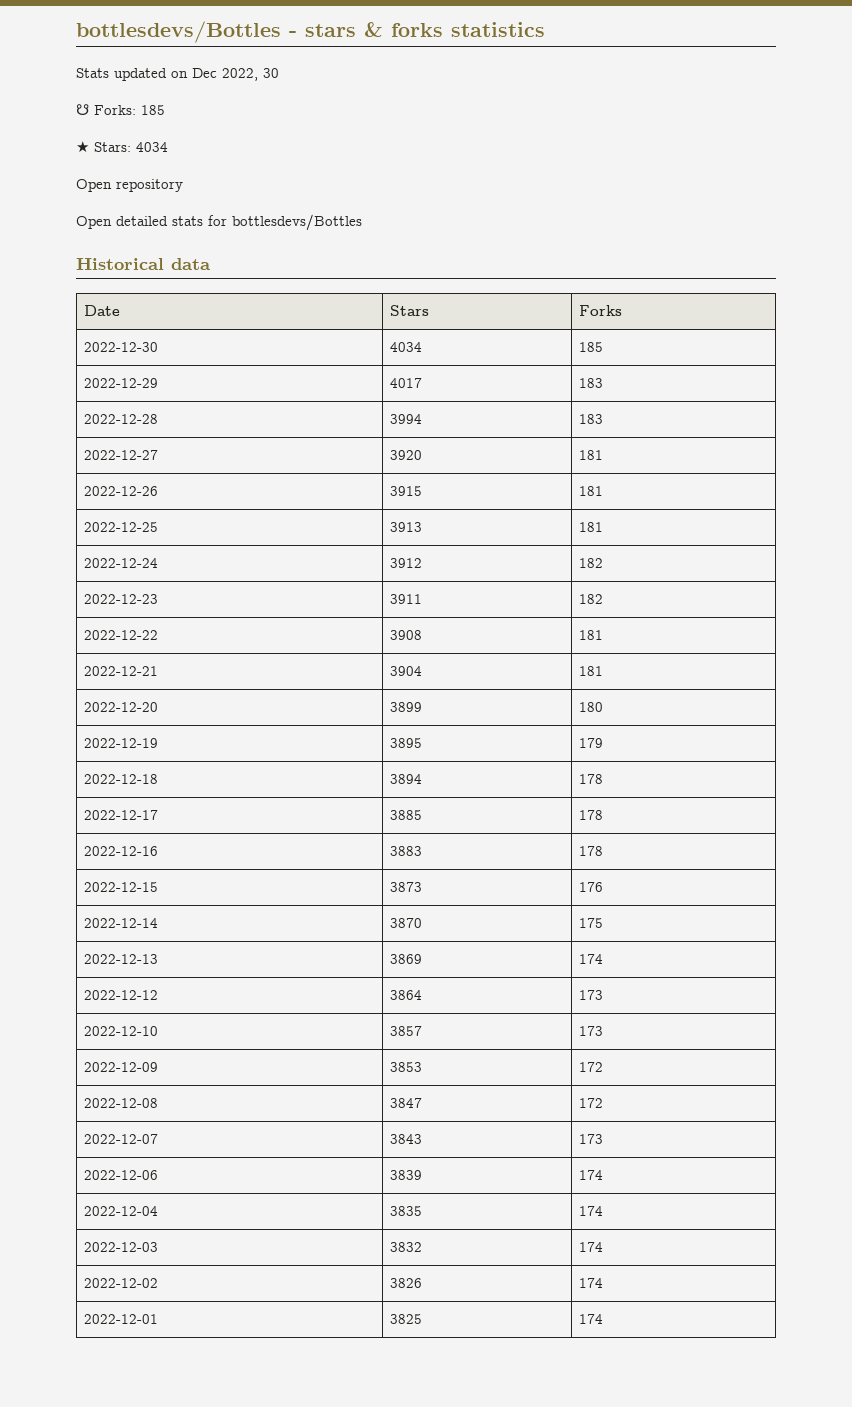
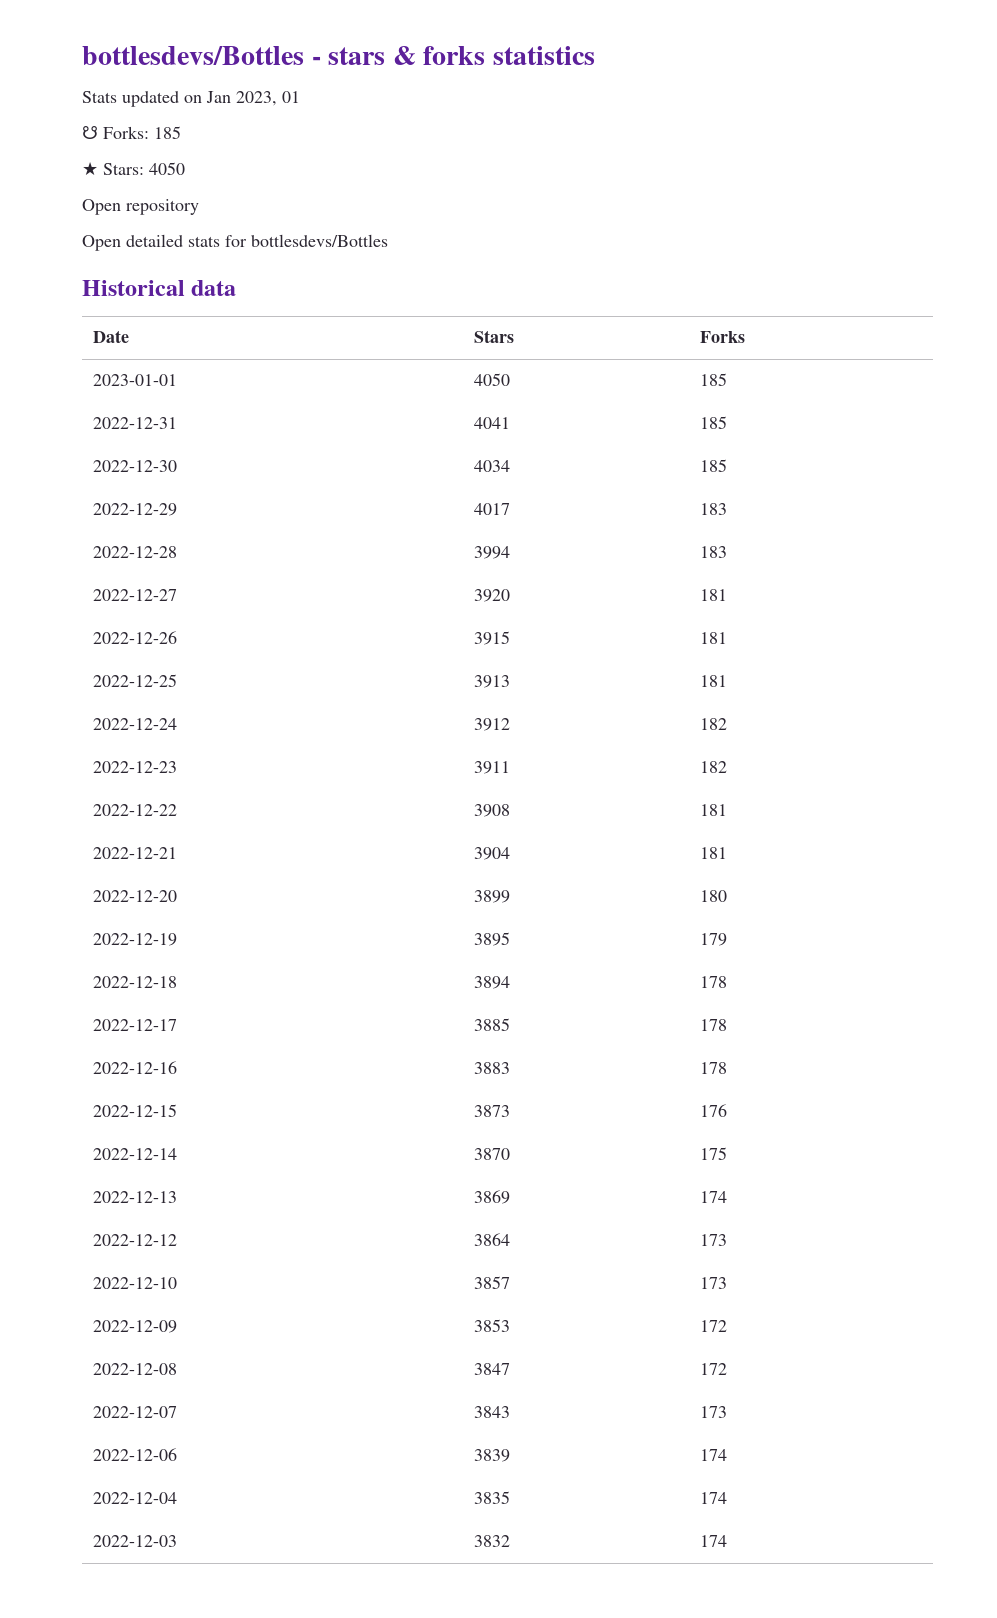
[192,68,279,81] Dec 2022, 30 -> [206,91,300,106] Jan 2023, 01
[136,142,168,152] 4034 -> [149,162,185,175] 4050
(623, 310) none -> [93,374,178,386] [474,373,511,386] [700,373,728,386] [93,417,178,429] [474,417,511,429] [700,416,728,429] // 2023-01-01 | 4050 | 185 // 2022-12-31 | 4041 | 185
[84,1278,159,1288] [390,1278,423,1288] [579,1278,604,1288] [84,1314,159,1324] [390,1314,423,1324] [579,1314,604,1324] // 2022-12-02 | 3826 | 174 // 2022-12-01 | 3825 | 174 -> (728, 1541) none

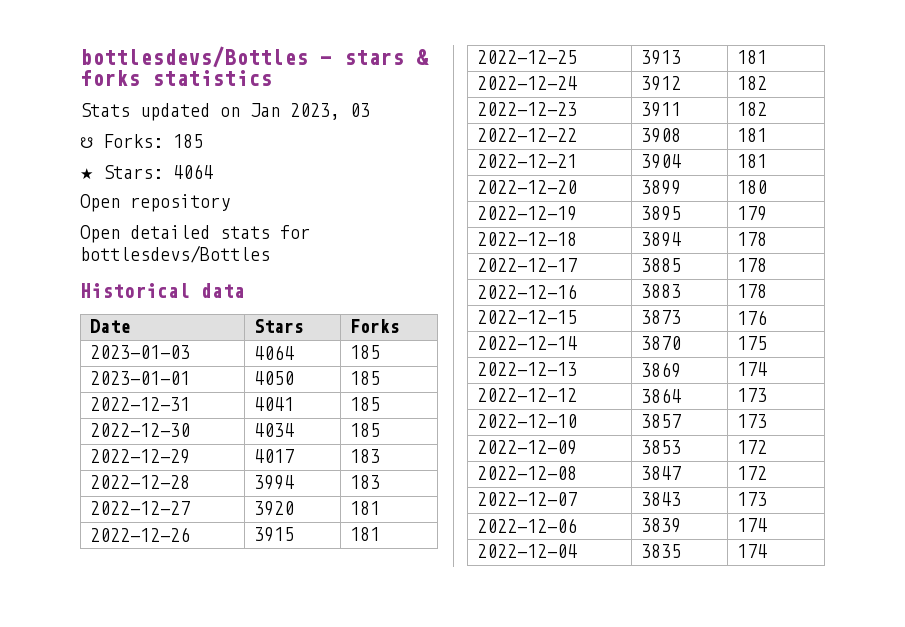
[282,91,300,103] 01 -> [350,103,370,117] 03
[149,162,185,175] 4050 -> [173,164,213,179] 4064
(746, 337) none -> [89,345,190,359] [253,345,294,360] [349,345,380,359] // 2023-01-03 | 4064 | 185
[93,1535,178,1547] [474,1535,511,1547] [700,1535,728,1547] // 2022-12-03 | 3832 | 174 -> (767, 551) none

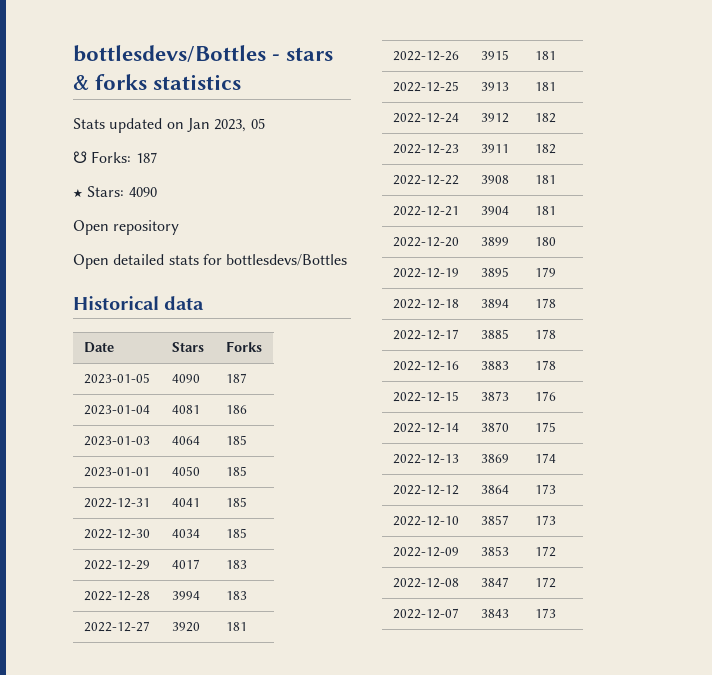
[350,103,370,117] 03 -> [250,118,265,129] 05
[173,134,203,148] 185 -> [135,152,157,163] 187
[173,164,213,179] 4064 -> [128,187,157,197] 4090
(400, 326) none -> [83,373,150,384] [171,374,200,383] [225,373,247,383] [83,405,150,415] [171,405,200,414] [225,405,247,414] // 2023-01-05 | 4090 | 187 // 2023-01-04 | 4081 | 186
[476,518,577,533] [640,518,681,533] [736,518,767,532] [476,544,577,558] [640,544,681,558] [736,544,767,558] // 2022-12-06 | 3839 | 174 // 2022-12-04 | 3835 | 174 -> (556, 613) none

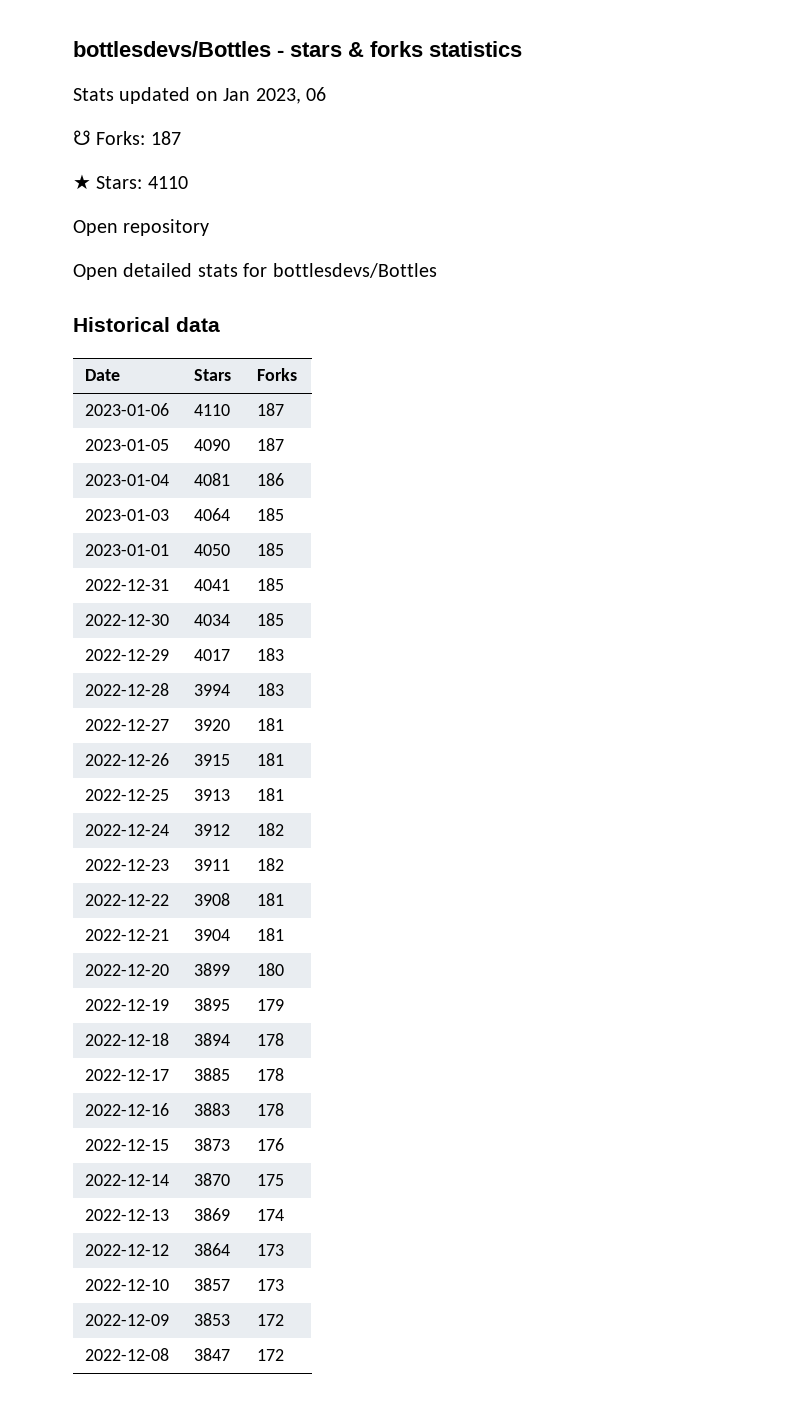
[250,118,265,129] 05 -> [306,87,326,101] 06
[128,187,157,197] 4090 -> [147,176,188,189] 4110
(262, 346) none -> [85,403,170,416] [194,404,231,416] [257,403,285,416] // 2023-01-06 | 4110 | 187
[392,608,459,619] [480,609,509,618] [534,608,556,618] // 2022-12-07 | 3843 | 173 -> (285, 1355) none

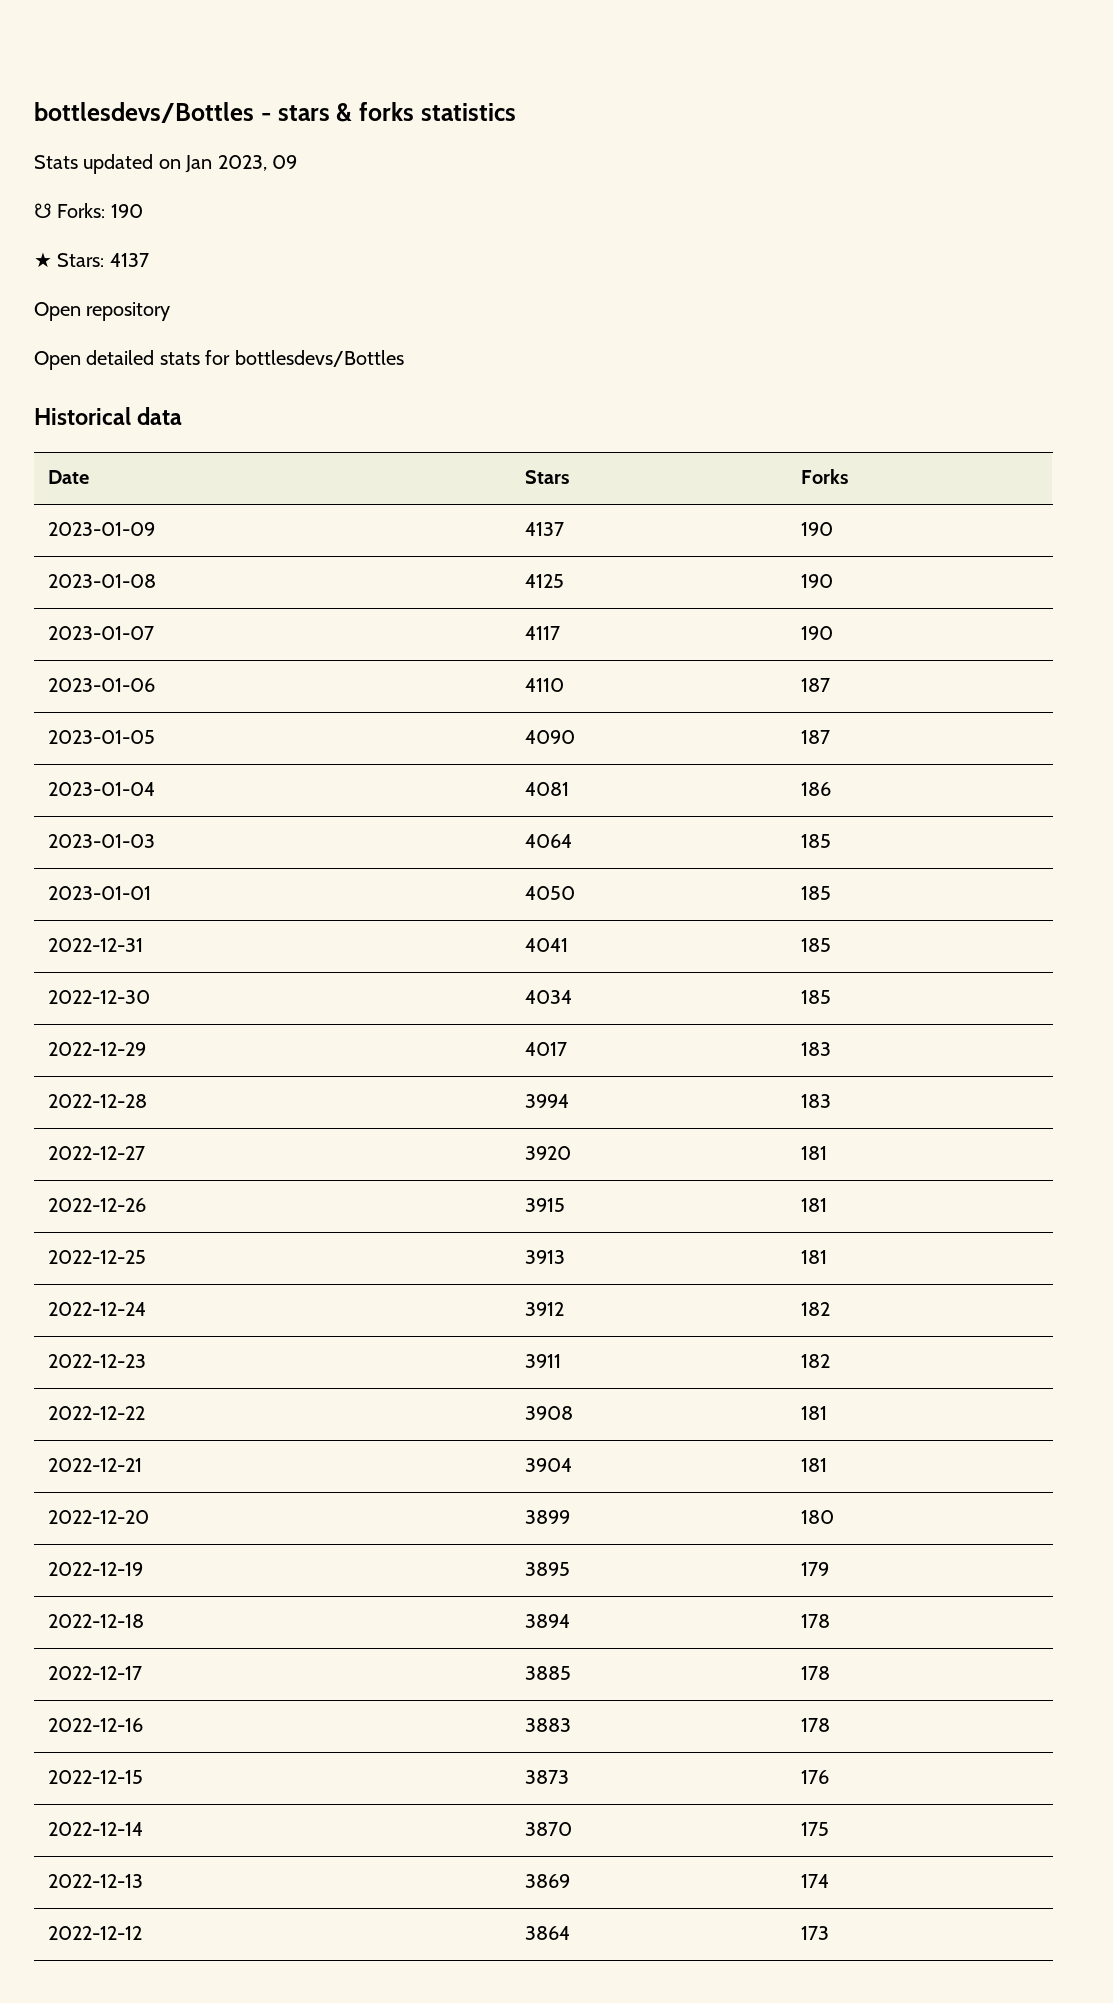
[306,87,326,101] 06 -> [272,155,297,169] 09
[150,131,181,145] 187 -> [110,204,143,218] 190
[147,176,188,189] 4110 -> [109,253,149,267] 4137
(298, 374) none -> [47,522,155,536] [524,522,564,536] [800,522,833,536] [47,574,156,588] [524,574,564,588] [800,574,833,588] [47,626,154,640] [524,626,560,640] [800,626,833,640] // 2023-01-09 | 4137 | 190 // 2023-01-08 | 4125 | 190 // 2023-01-07 | 4117 | 190
[85,1279,170,1291] [194,1278,231,1291] [257,1279,285,1291] [85,1314,170,1326] [194,1313,231,1326] [257,1314,285,1326] [85,1348,170,1361] [194,1348,231,1361] [257,1349,285,1361] // 2022-12-10 | 3857 | 173 // 2022-12-09 | 3853 | 172 // 2022-12-08 | 3847 | 172 -> (829, 1933) none

